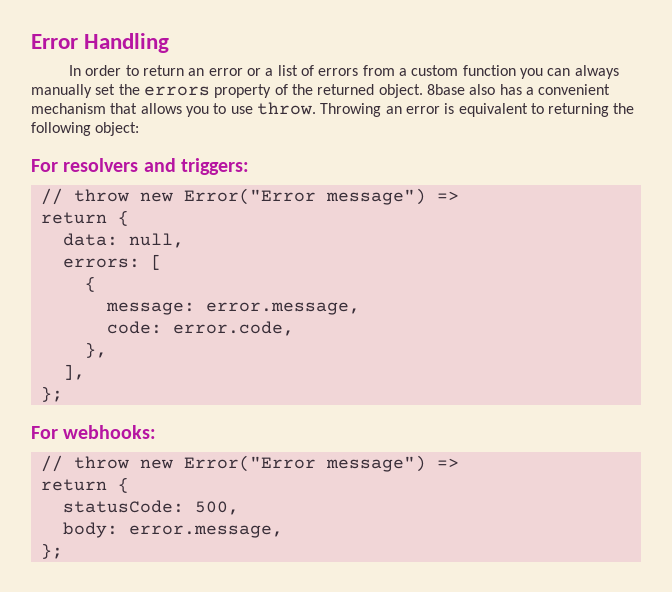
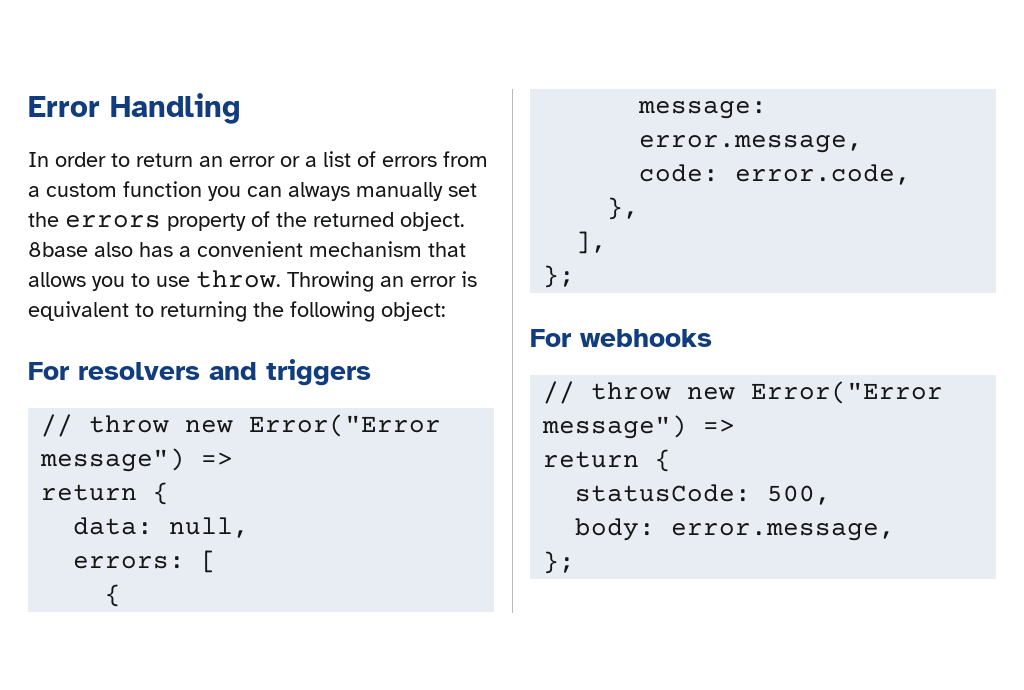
[181,158,250,175] triggers: -> [266,359,371,386] triggers
[63,425,157,439] webhooks: -> [580,329,712,347] webhooks

